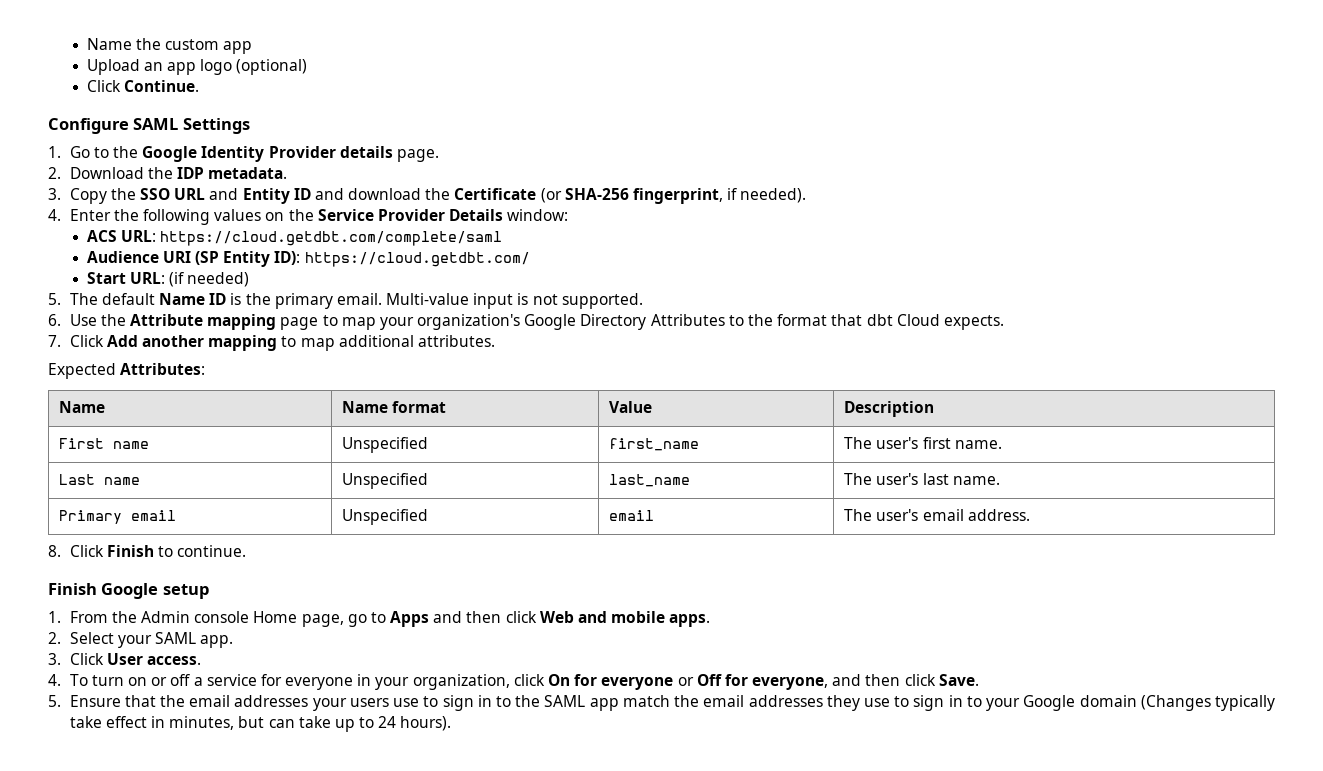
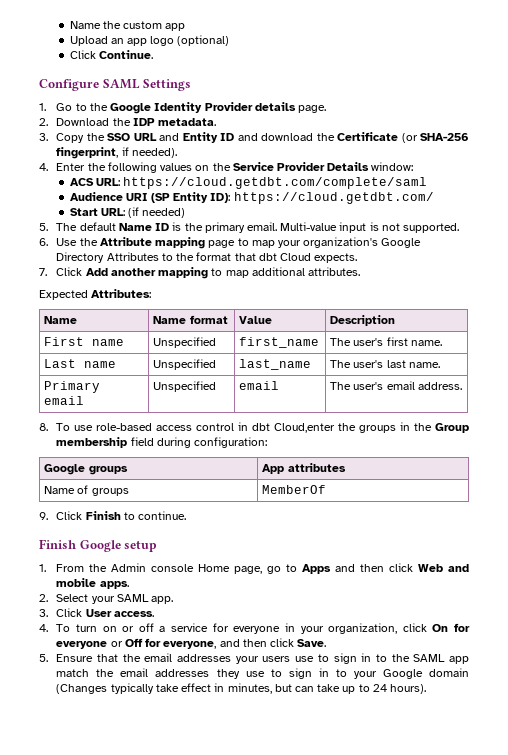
(61, 551) none -> [56,422,469,433] [56,437,268,448] [44,464,129,475] [262,463,347,474] [44,485,129,496] [262,485,327,494] [39,512,48,520] To use role-based access control in dbt Cloud,enter the groups in the Group membership field during configuration: // Google groups | App attributes // Name of groups | MemberOf // 9.

